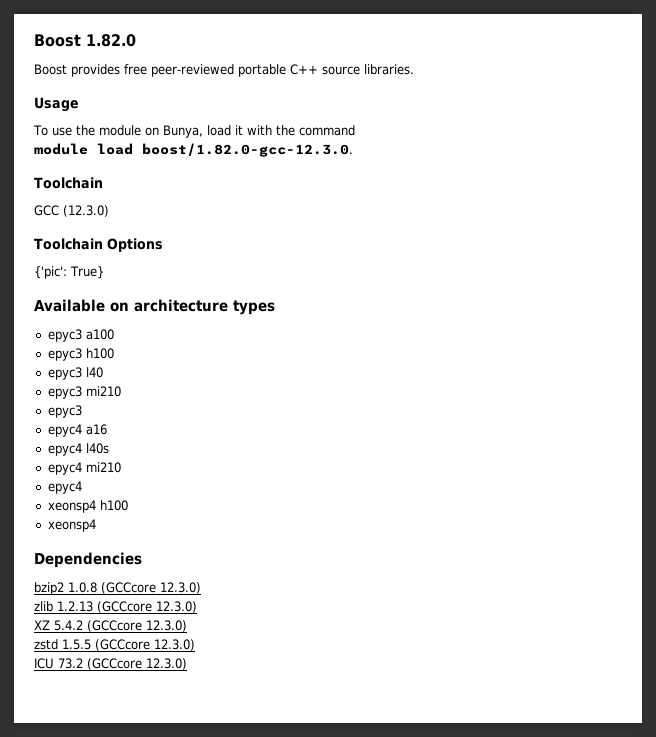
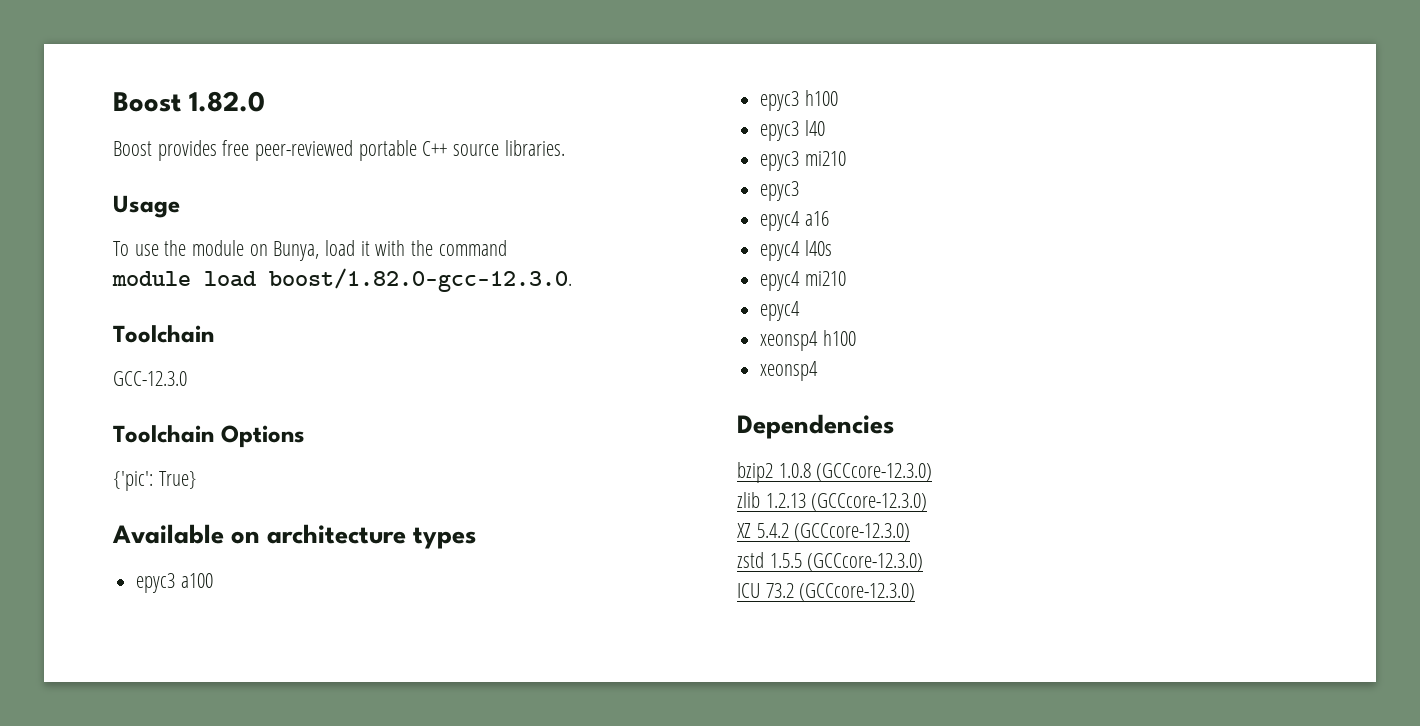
[34,205,109,217] GCC (12.3.0) -> [113,371,187,386] GCC-12.3.0
[101,582,201,594] (GCCcore 12.3.0) -> [816,463,933,481] (GCCcore-12.3.0)
[97,601,197,613] (GCCcore 12.3.0) -> [811,493,928,511] (GCCcore-12.3.0)
[87,620,187,632] (GCCcore 12.3.0) -> [794,523,911,541] (GCCcore-12.3.0)
[95,639,195,651] (GCCcore 12.3.0) -> [807,553,924,571] (GCCcore-12.3.0)
[87,658,187,670] (GCCcore 12.3.0) -> [799,583,916,601] (GCCcore-12.3.0)

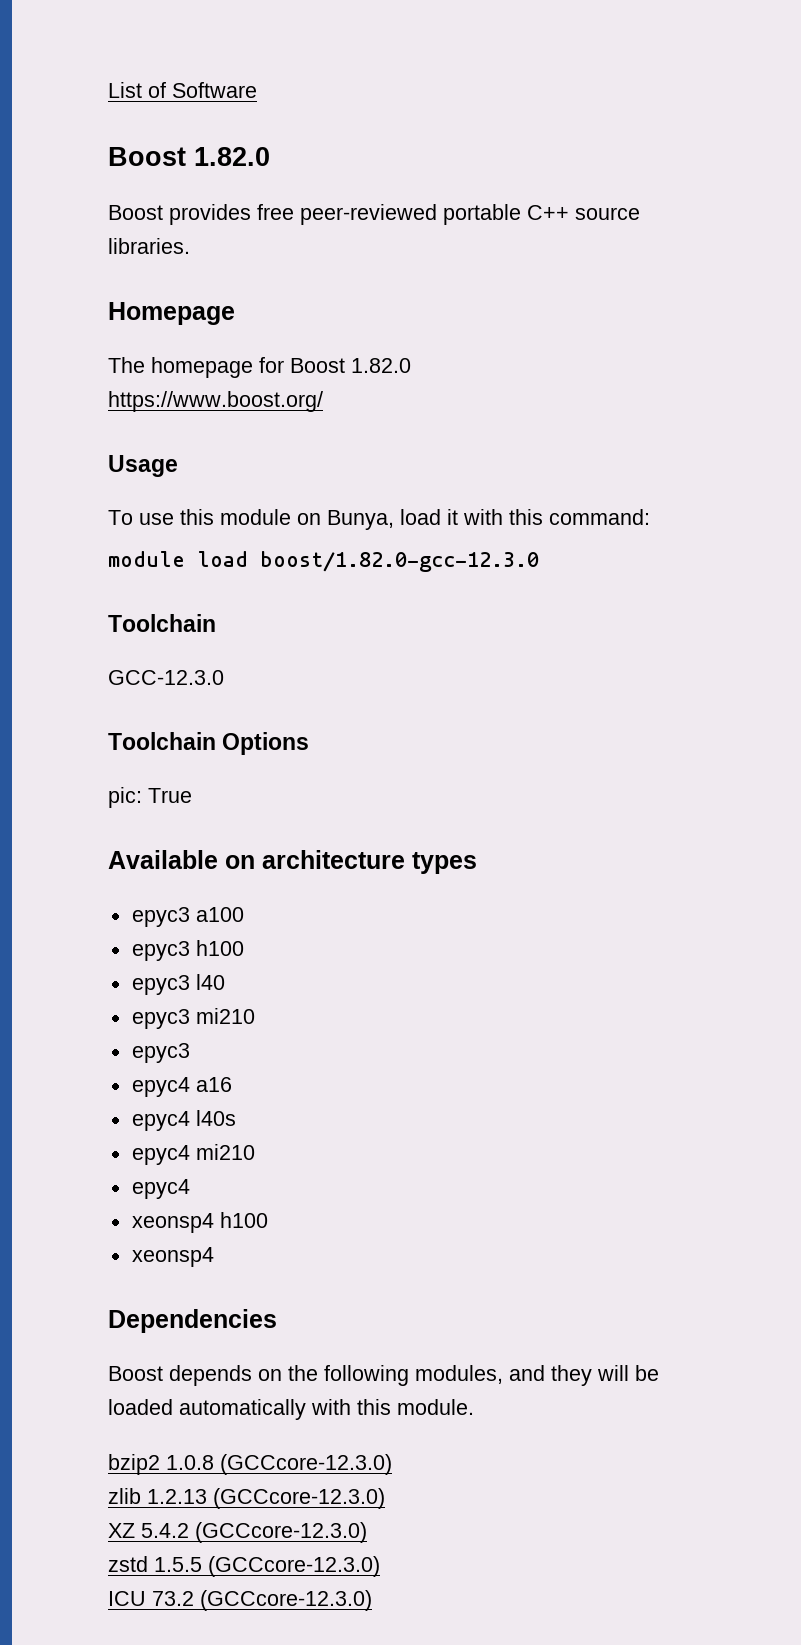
(113, 102) none -> [108,82,257,98] List of Software //
(565, 148) none -> [108,302,235,325] [108,357,411,378] [108,391,323,412] // Homepage // The homepage for Boost 1.82.0 // https://www.boost.org/
[164,240,187,256] the -> [180,509,214,525] this
[411,240,507,256] the command -> [509,509,650,525] this command:
[269,268,572,292] boost/1.82.0-gcc-12.3.0. -> [260,551,539,572] boost/1.82.0-gcc-12.3.0
[113,471,197,491] {'pic': True} -> [108,787,192,808] pic: True
(894, 426) none -> [108,1365,659,1386] [108,1399,474,1420] // Boost depends on the following modules, and they will be loaded automatically with this module.

